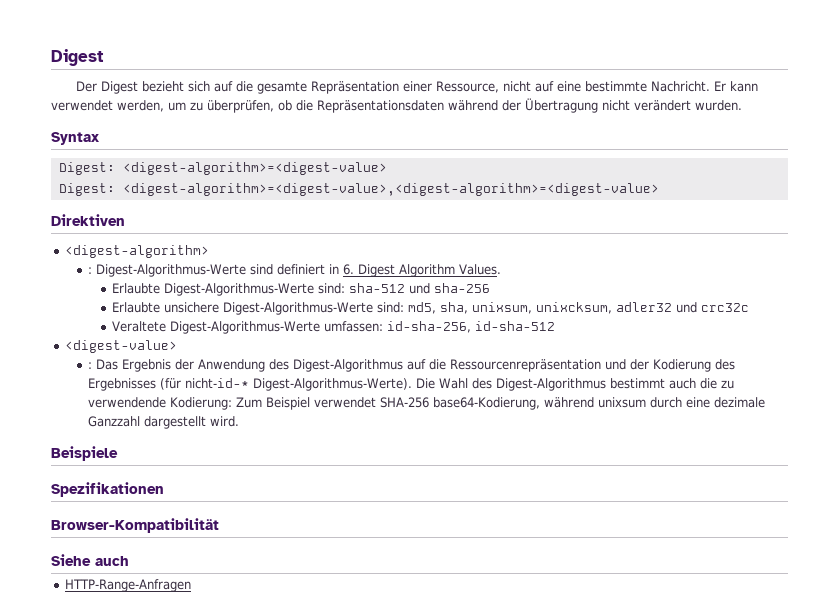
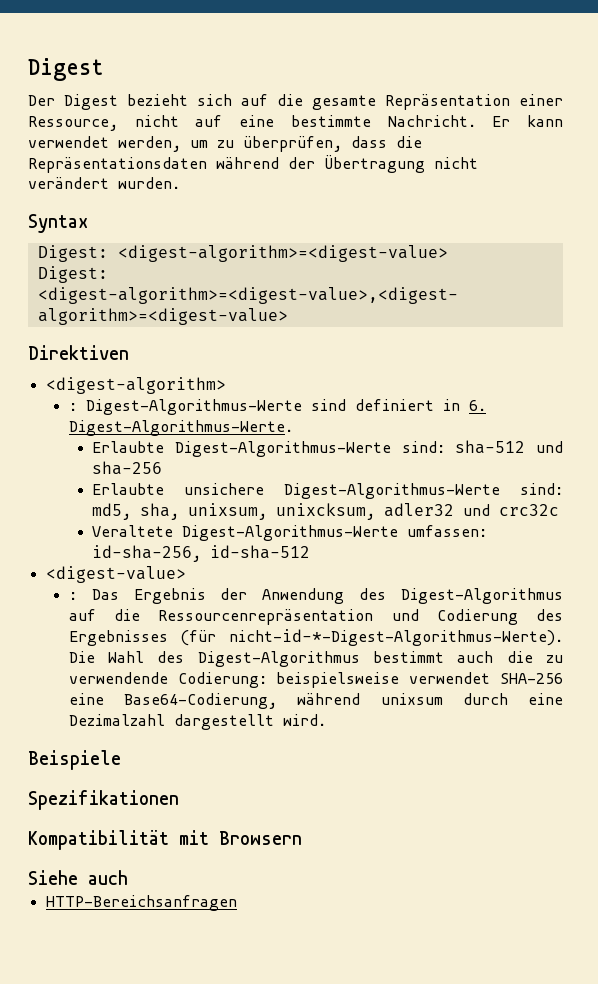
[278,100,292,111] ob -> [351,136,387,148] dass
[358,264,502,277] Digest Algorithm Values. -> [68,420,293,436] Digest-Algorithmus-Werte.
[630,359,712,372] der Kodierung -> [436,609,518,625] Codierung
[185,378,413,391] nicht-id-* Digest-Algorithmus-Werte). -> [229,629,563,646] nicht-id-*-Digest-Algorithmus-Werte).
[170,397,541,410] Kodierung: Zum Beispiel verwendet SHA-256 base64-Kodierung, -> [177,672,563,688] [68,693,278,709] Codierung: beispielsweise verwendet SHA-256 eine Base64-Codierung,
[714,397,766,408] [88,416,141,427] dezimale Ganzzahl -> [68,714,165,726] Dezimalzahl
[51,518,219,533] Browser-Kompatibilität -> [28,830,302,850] Kompatibilität mit Browsern
[64,579,191,592] HTTP-Range-Anfragen -> [45,895,237,911] HTTP-Bereichsanfragen

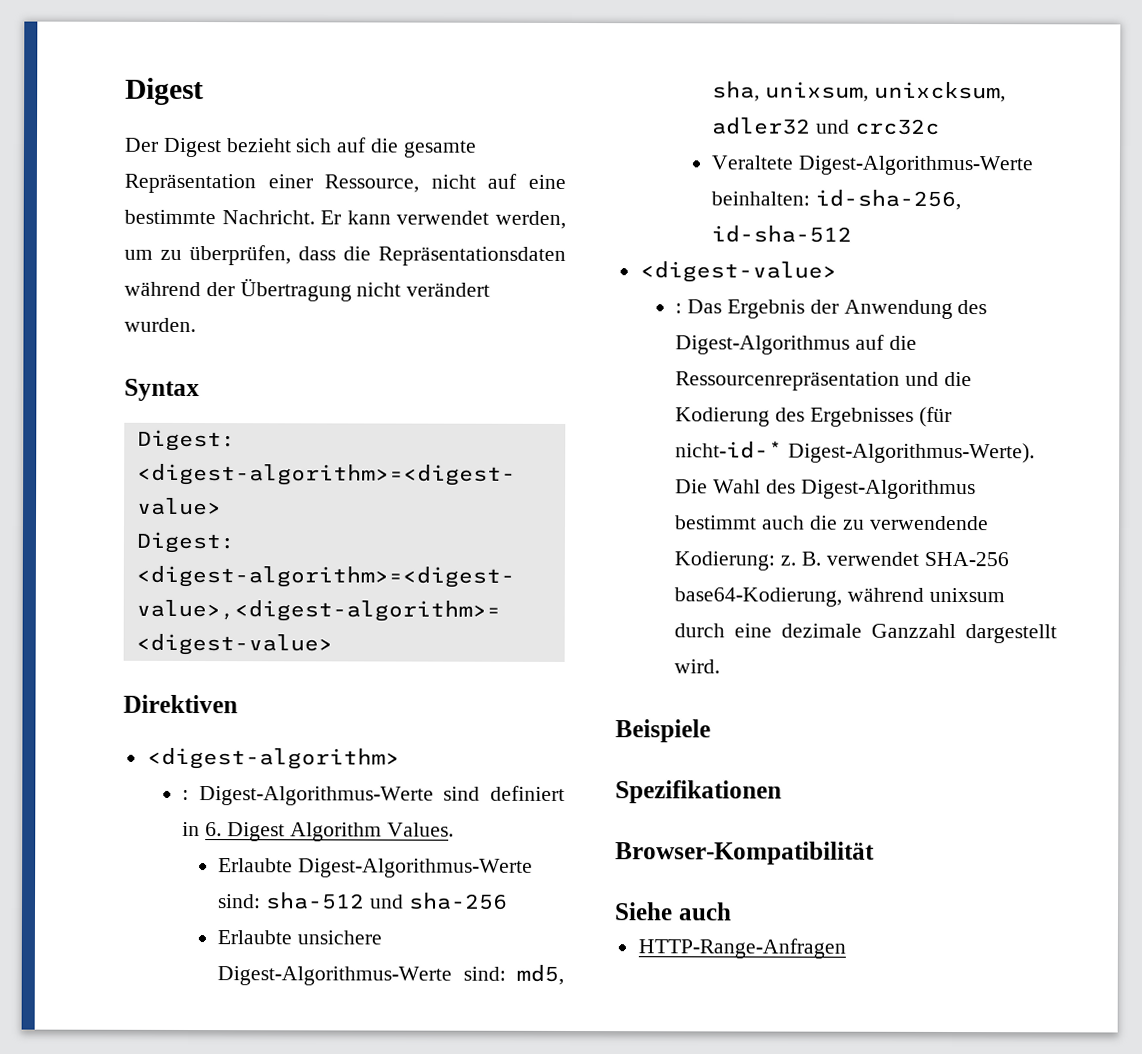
[68,420,293,436] Digest-Algorithmus-Werte. -> [227,822,454,842] Digest Algorithm Values.
[406,525,487,537] umfassen: -> [711,191,811,206] beinhalten:
[436,609,518,625] Codierung -> [944,371,973,387] [675,407,771,427] die Kodierung
[229,629,563,646] nicht-id-*-Digest-Algorithmus-Werte). -> [675,441,1036,464] nicht-id-* Digest-Algorithmus-Werte).
[177,672,563,688] [68,693,278,709] Codierung: beispielsweise verwendet SHA-256 eine Base64-Codierung, -> [674,551,1009,571] [674,587,843,607] Kodierung: z. B. verwendet SHA-256 base64-Kodierung,
[68,714,165,726] Dezimalzahl -> [781,623,957,639] dezimale Ganzzahl
[28,830,302,850] Kompatibilität mit Browsern -> [615,841,875,865] Browser-Kompatibilität
[45,895,237,911] HTTP-Bereichsanfragen -> [637,938,846,959] HTTP-Range-Anfragen

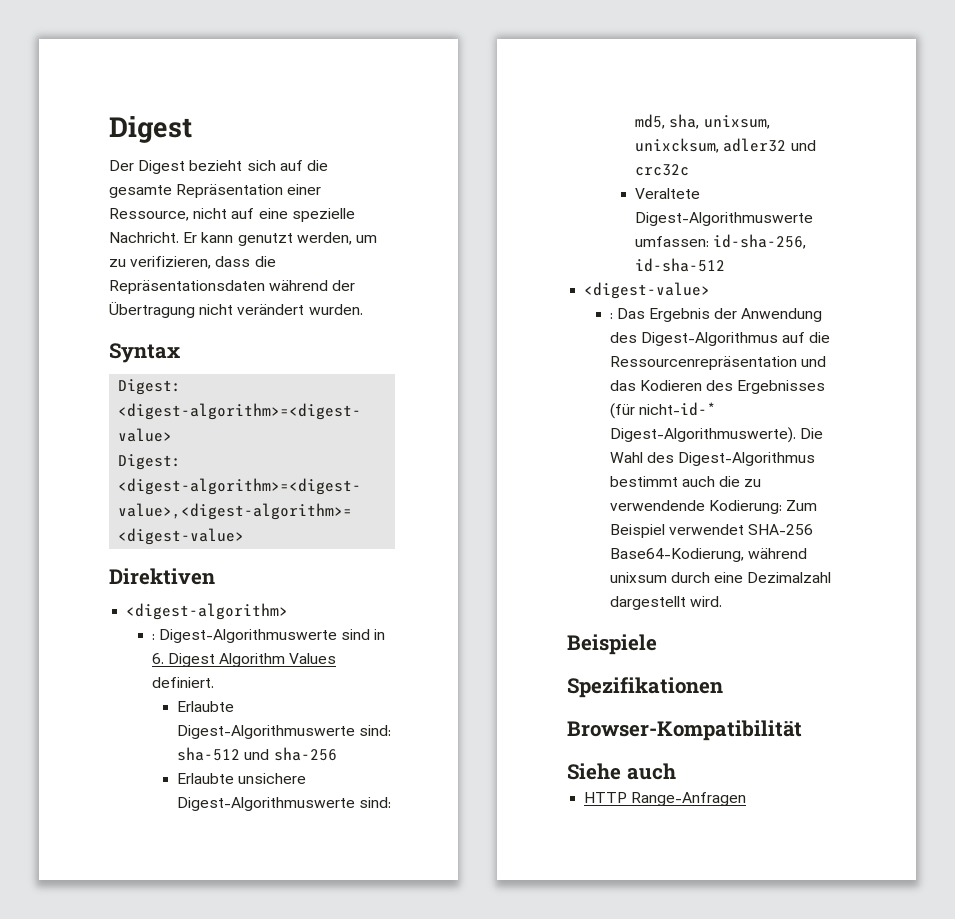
[124,209,216,225] bestimmte -> [291,208,355,222] spezielle
[396,210,490,225] verwendet -> [237,233,293,246] genutzt
[189,245,291,266] überprüfen, -> [130,256,212,269] verifizieren,
[198,785,565,806] Digest-Algorithmus-Werte sind definiert -> [158,629,371,643] Digest-Algorithmuswerte sind
[386,822,454,837] [218,858,533,878] Values. // Erlaubte Digest-Algorithmus-Werte -> [289,653,337,664] [151,677,214,688] [177,701,235,712] [177,725,356,739] Values definiert. // Erlaubte Digest-Algorithmuswerte
[217,966,453,986] Digest-Algorithmus-Werte -> [177,797,356,811] Digest-Algorithmuswerte
[797,155,1033,176] [711,191,811,206] Digest-Algorithmus-Werte beinhalten: -> [635,212,814,226] [635,236,710,247] Digest-Algorithmuswerte umfassen:
[944,371,973,387] [675,407,771,427] die Kodierung -> [609,380,702,391] das Kodieren
[788,442,1036,464] Digest-Algorithmus-Werte). -> [609,427,796,443] Digest-Algorithmuswerte).
[780,551,822,566] z. B. -> [786,500,818,511] [609,524,665,538] Zum Beispiel
[674,587,843,607] base64-Kodierung, -> [609,548,744,562] Base64-Kodierung,
[781,623,957,639] dezimale Ganzzahl -> [747,572,832,583] Dezimalzahl
[637,938,846,959] HTTP-Range-Anfragen -> [584,792,747,806] HTTP Range-Anfragen

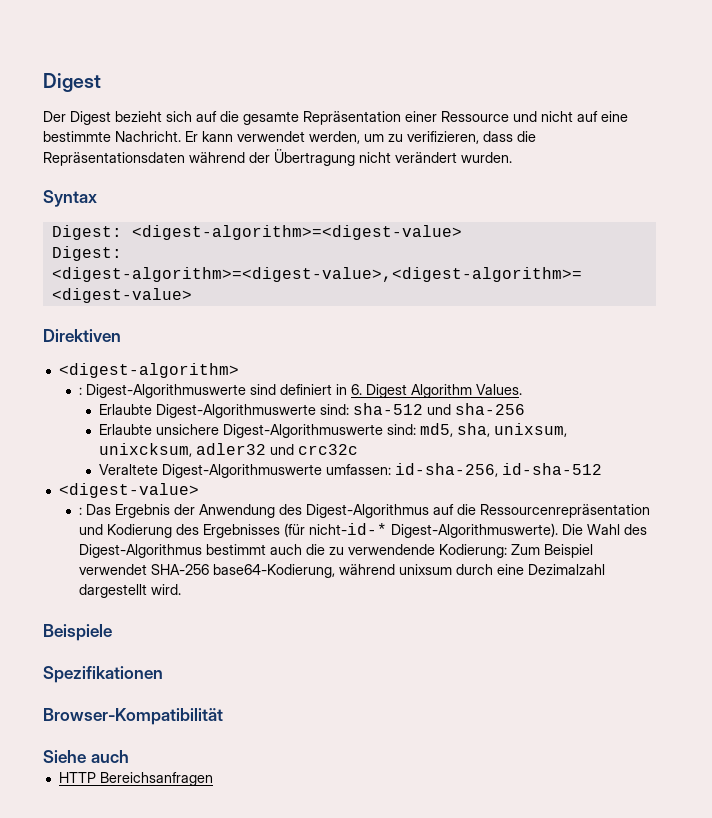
[109,208,189,221] Ressource, -> [441,111,537,122] Ressource und
[291,208,355,222] spezielle -> [43,131,111,142] bestimmte
[237,233,293,246] genutzt -> [237,131,305,142] verwendet
(371, 634) none -> [279,384,332,395] definiert
[289,653,337,664] [151,677,214,688] Values definiert. -> [475,384,522,395] Values.
[609,380,702,391] das Kodieren -> [106,524,172,538] Kodierung
[609,548,744,562] Base64-Kodierung, -> [212,564,335,578] base64-Kodierung,
[631,792,747,806] Range-Anfragen -> [99,772,213,786] Bereichsanfragen

